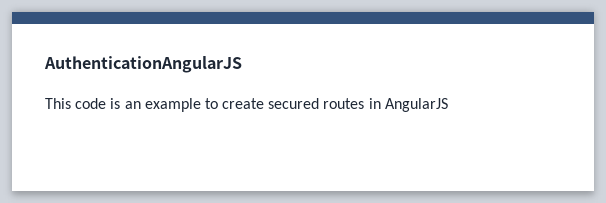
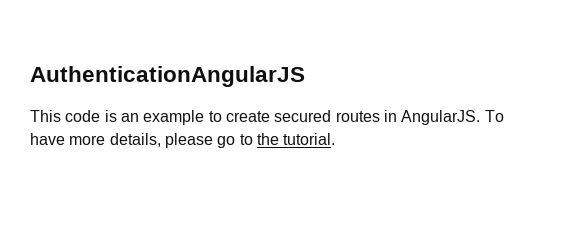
[384,98,448,112] AngularJS -> [401,110,504,125] [30,133,336,148] AngularJS. To have more details, please go to the tutorial.

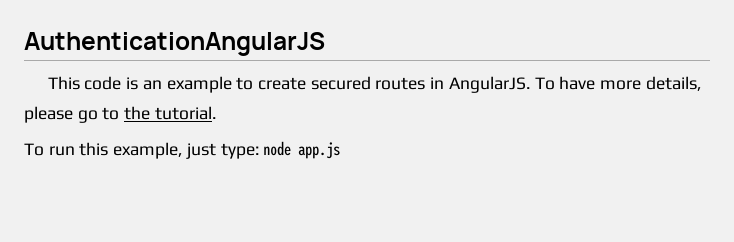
(336, 139) none -> [24,141,341,159] // To run this example, just type: node app.js

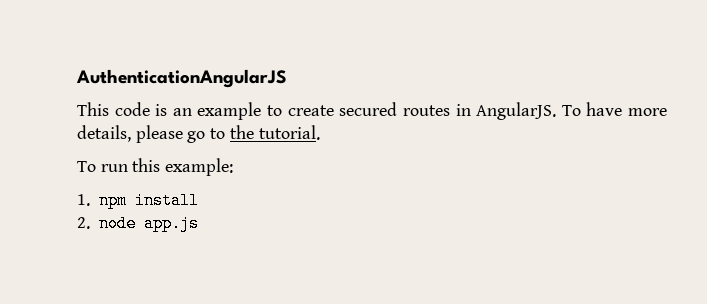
[113,142,259,159] example, just type: -> [165,158,234,176] [77,192,199,209] [77,217,90,229] example: // 1. npm install // 2.

